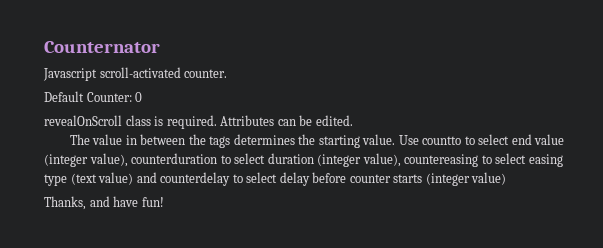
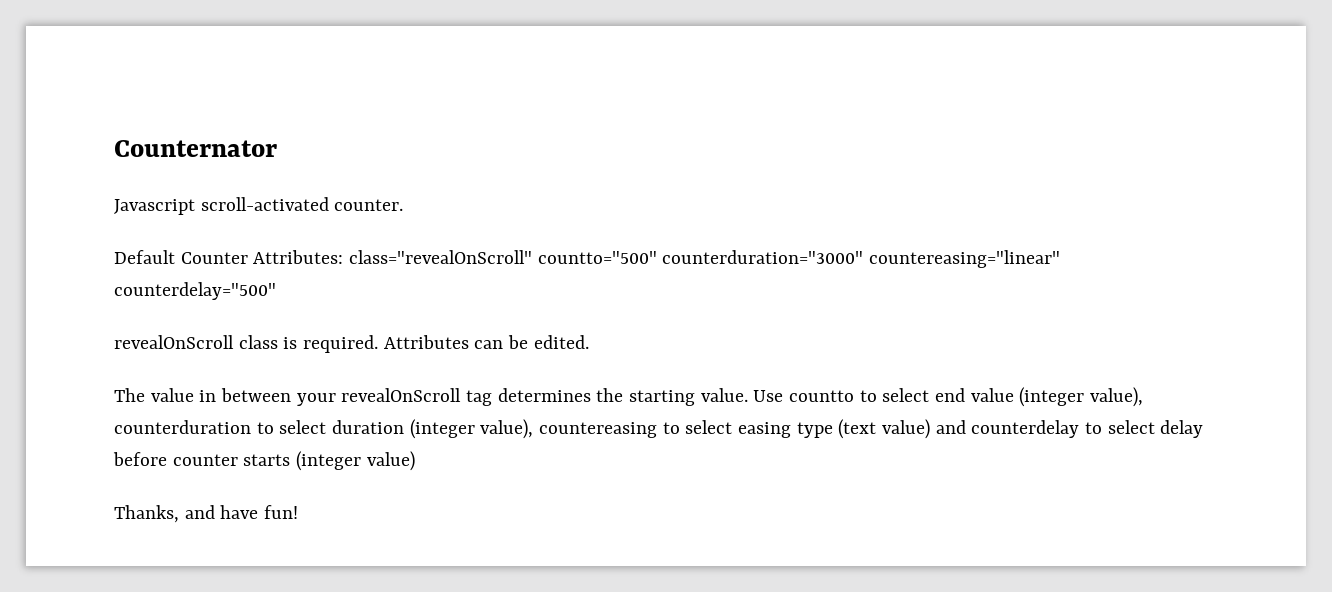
[86,92,143,102] Counter: 0 -> [180,250,1061,268] [114,282,276,300] Counter Attributes: class="revealOnScroll" countto="500" counterduration="3000" countereasing="linear" counterdelay="500"
[188,134,231,148] the tags -> [296,388,493,406] your revealOnScroll tag

